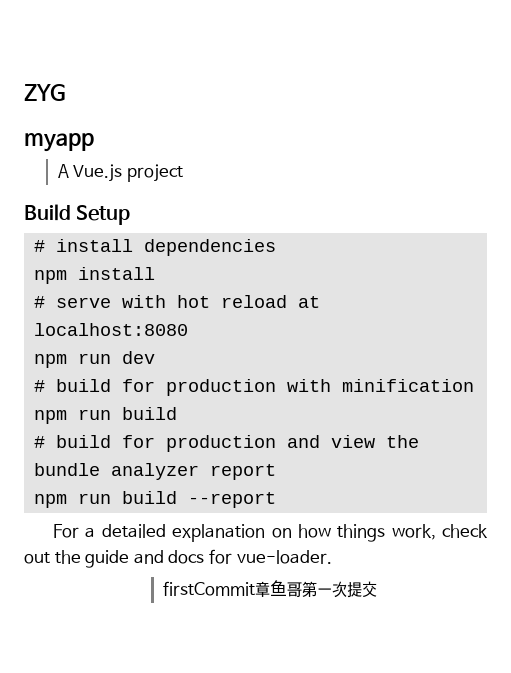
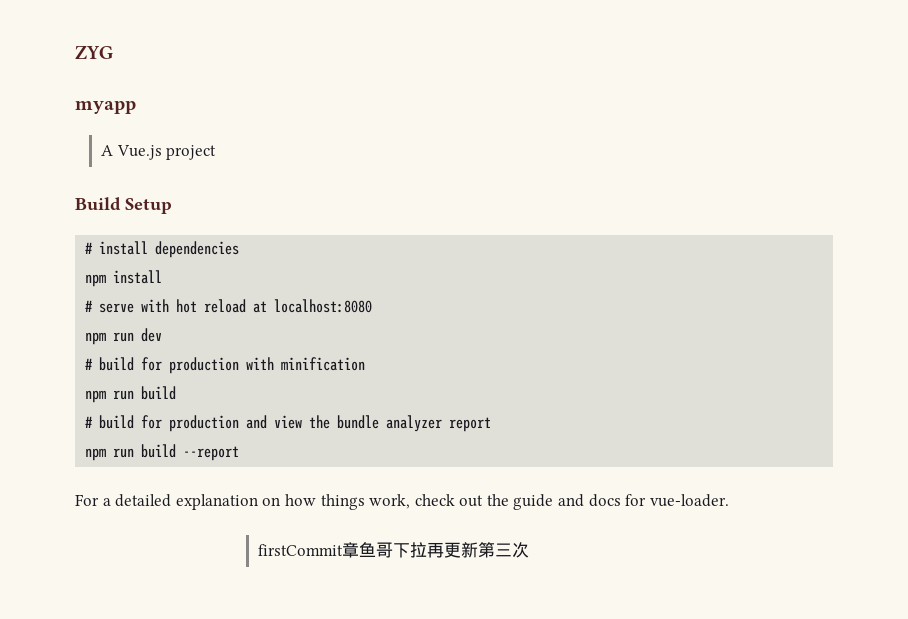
[301,581,377,598] 第一次提交 -> [392,542,529,558] 下拉再更新第三次

